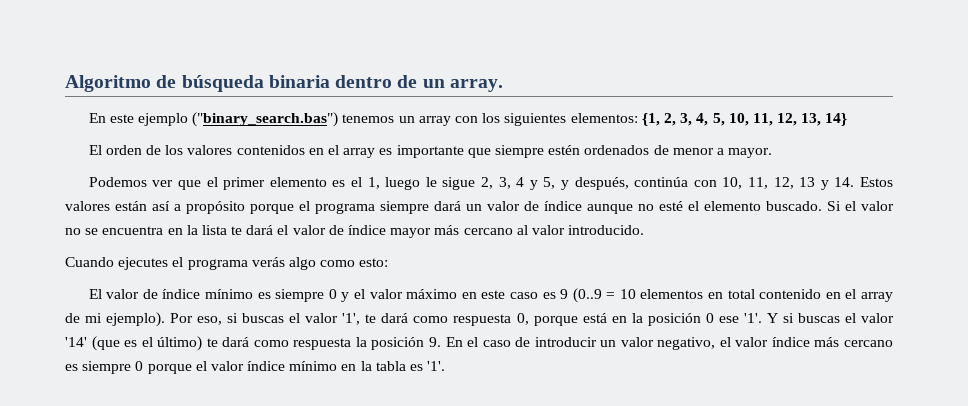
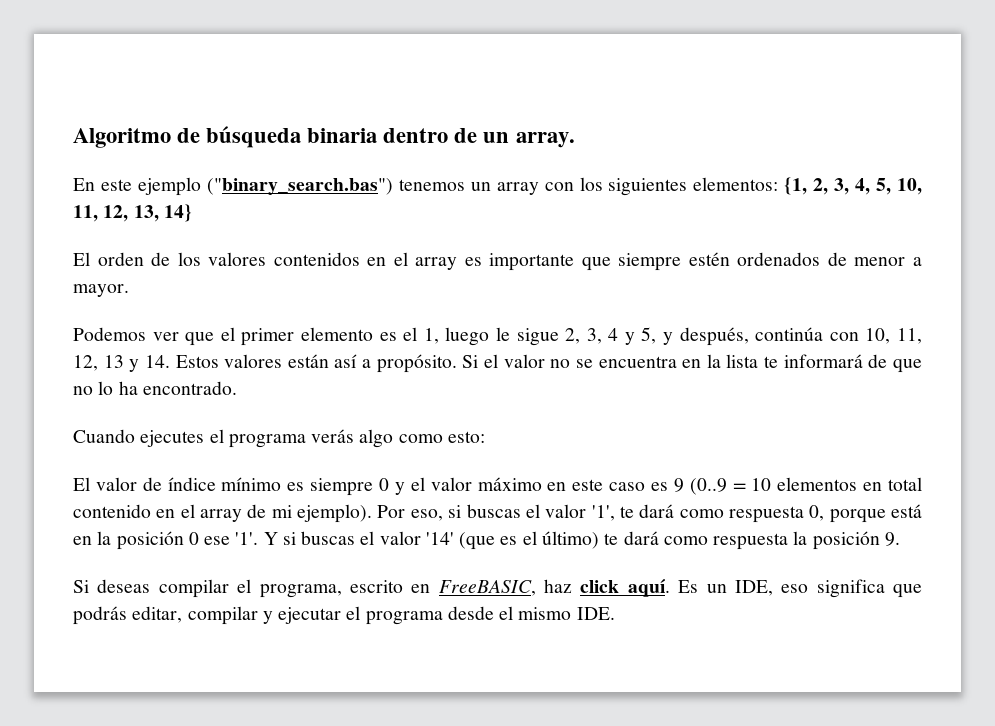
[186,201,822,214] propósito porque el programa siempre dará un valor de índice aunque no esté el elemento buscado. -> [376,354,457,373] propósito.
[246,225,645,238] dará el valor de índice mayor más cercano al valor introducido. -> [783,354,922,373] [73,381,237,395] informará de que no lo ha encontrado.
[445,337,893,350] [65,361,446,374] En el caso de introducir un valor negativo, el valor índice más cercano es siempre 0 porque el valor índice mínimo en la tabla es '1'. -> [73,579,922,598] [73,606,615,625] // Si deseas compilar el programa, escrito en FreeBASIC, haz click aquí. Es un IDE, eso significa que podrás editar, compilar y ejecutar el programa desde el mismo IDE.

